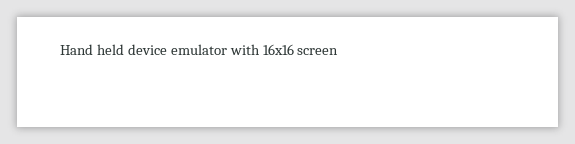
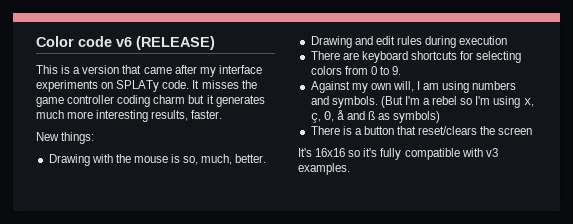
[60,44,339,55] Hand held device emulator with 16x16 screen -> [36,36,215,50] [36,65,262,77] [36,80,257,92] [36,95,265,107] [36,110,223,122] [36,132,95,144] [48,154,267,166] [310,36,508,48] [310,51,522,63] [310,66,402,75] [310,81,517,93] [310,96,534,108] [310,110,441,123] [310,126,533,135] [298,148,498,160] [298,163,350,175] Color code v6 (RELEASE) // This is a version that came after my interface experiments on SPLATy code. It misses the game controller coding charm but it generates much more interesting results, faster. // New things: // Drawing with the mouse is so, much, better. // Drawing and edit rules during execution // There are keyboard shortcuts for selecting colors from 0 to 9. // Against my own will, I am using numbers and symbols. (But I'm a rebel so I'm using x, ç, ʘ, å and ß as symbols) // There is a button that reset/clears the screen // It's 16x16 so it's fully compatible with v3 examples.

